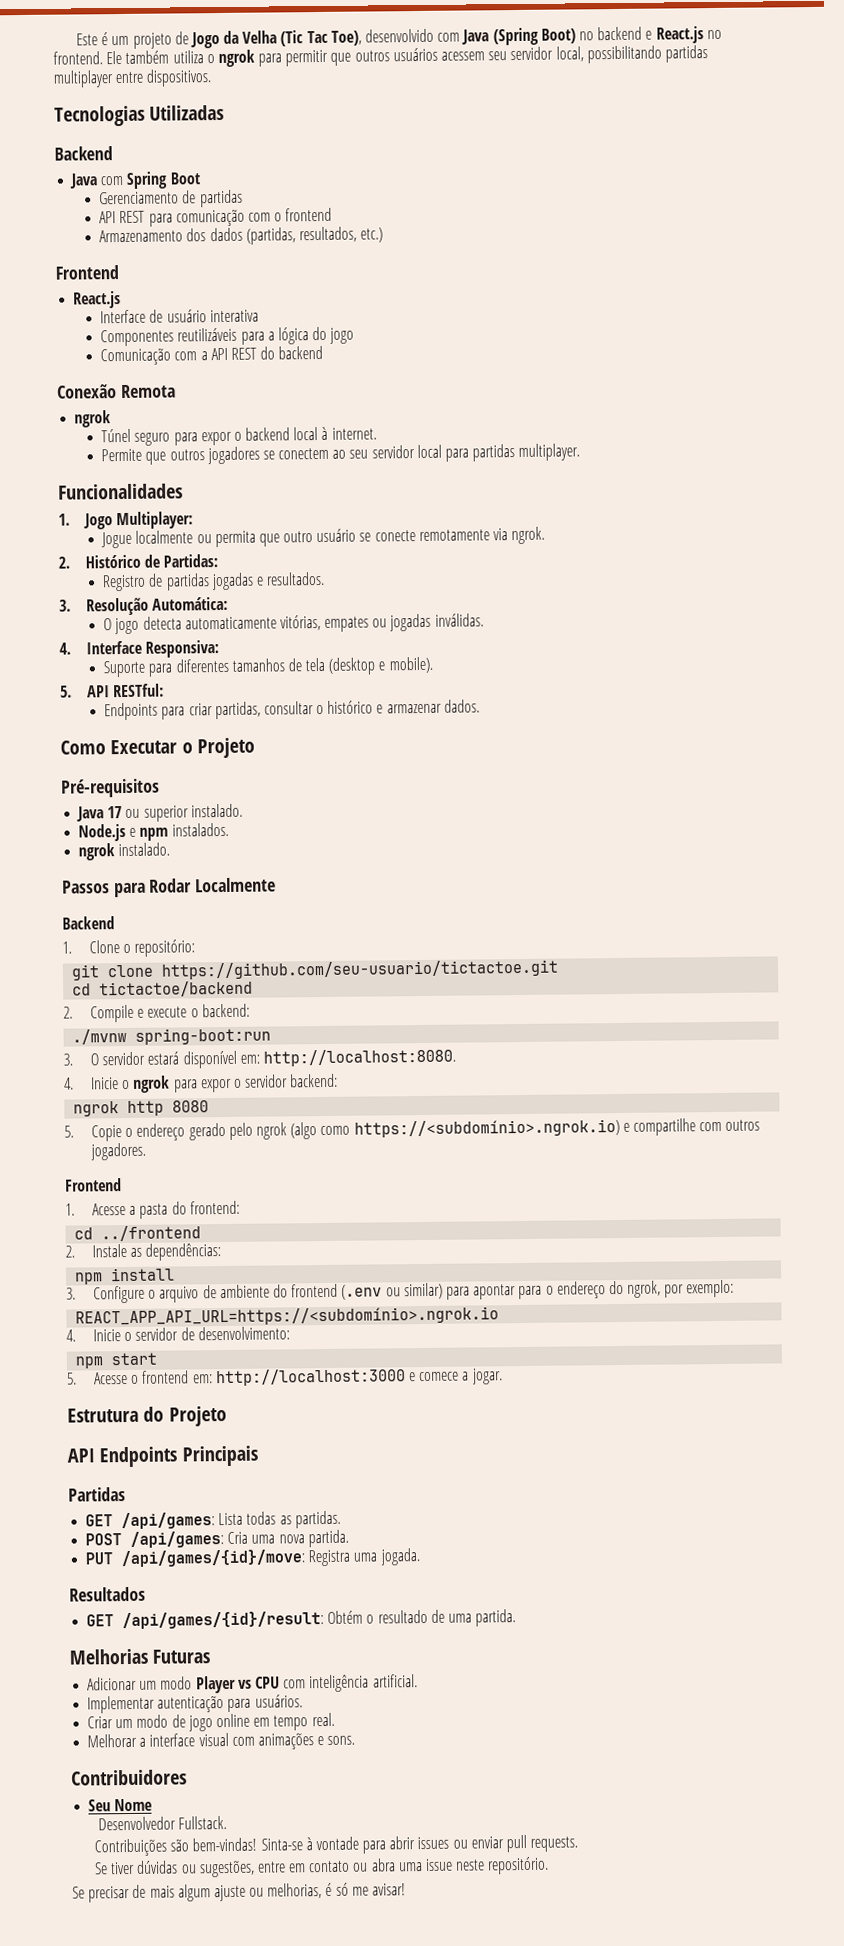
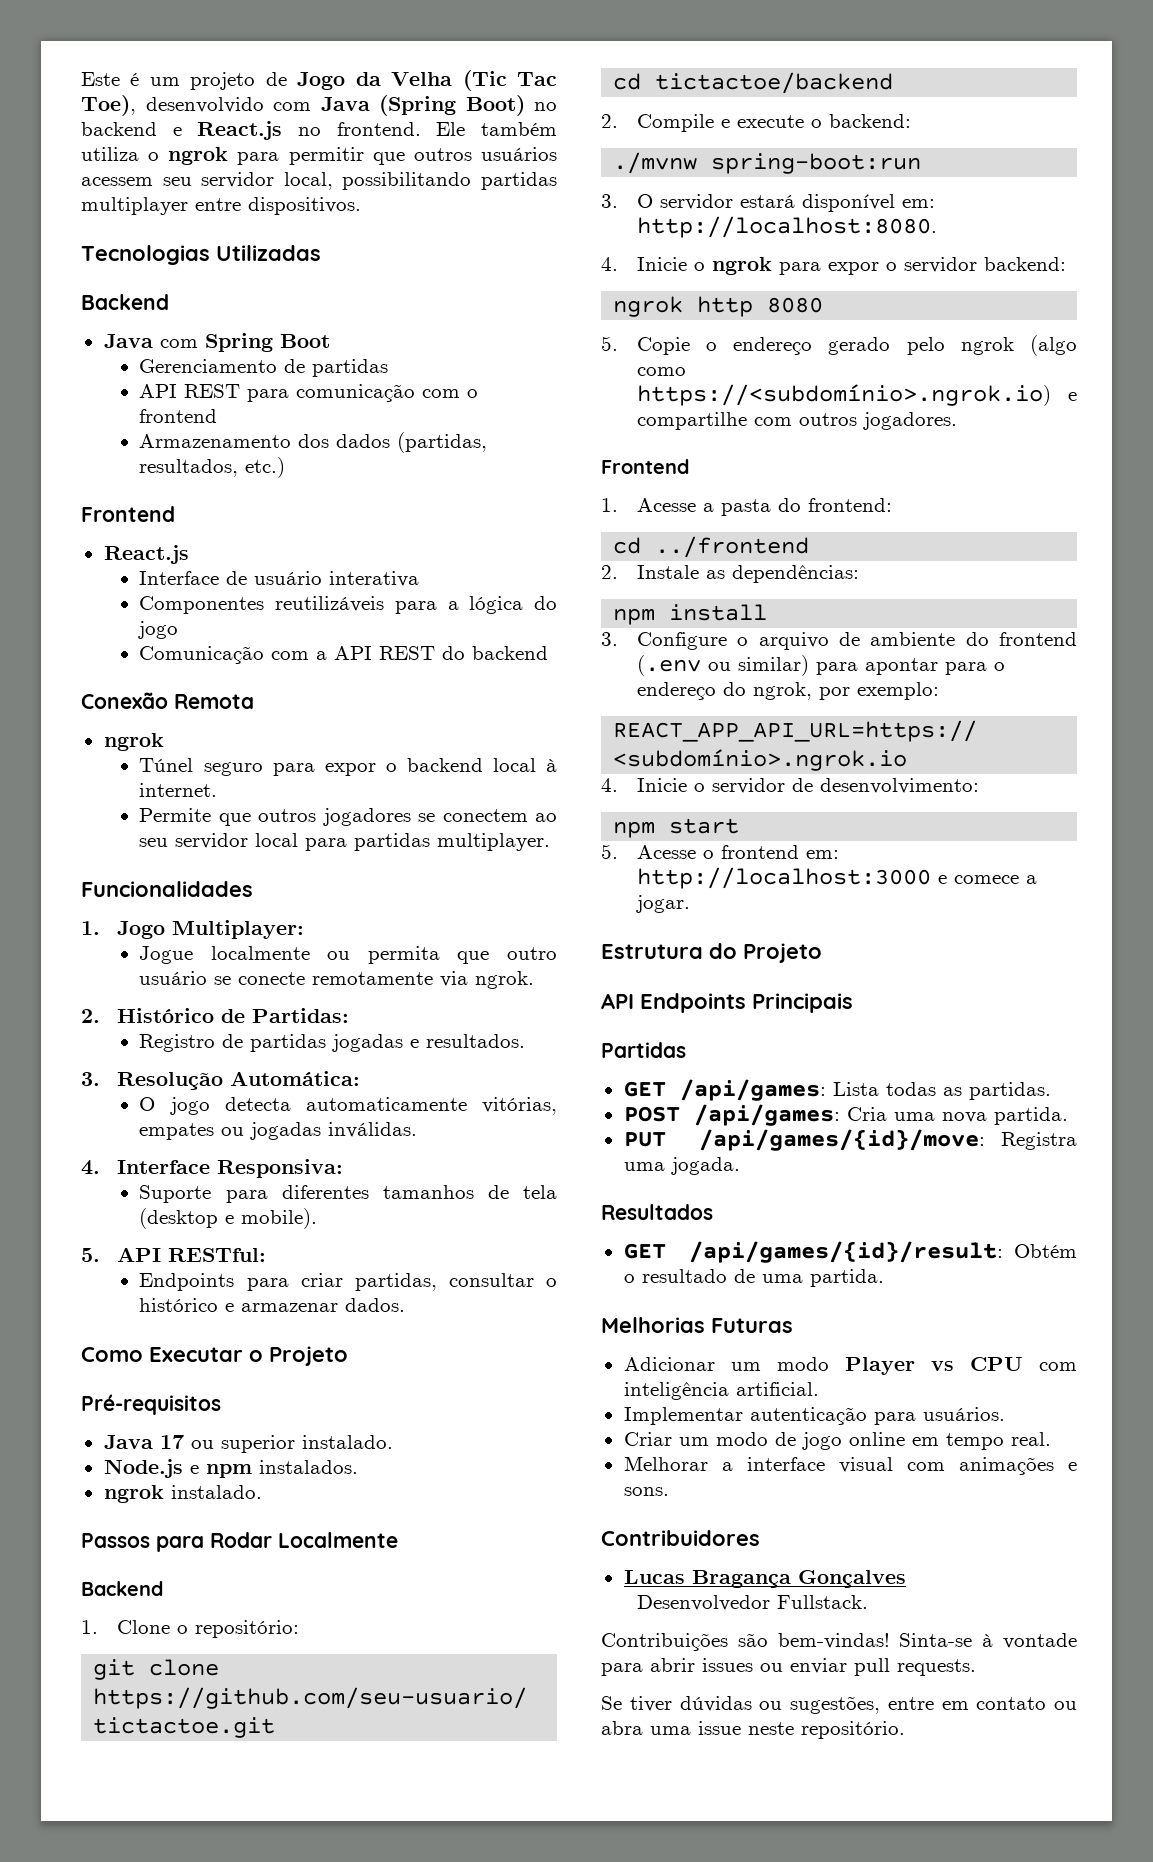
[88,1798,153,1812] Seu Nome -> [623,1570,906,1588] Lucas Bragança Gonçalves
[72,1882,407,1903] // Se precisar de mais algum ajuste ou melhorias, é só me avisar! -> (905, 1730) none

